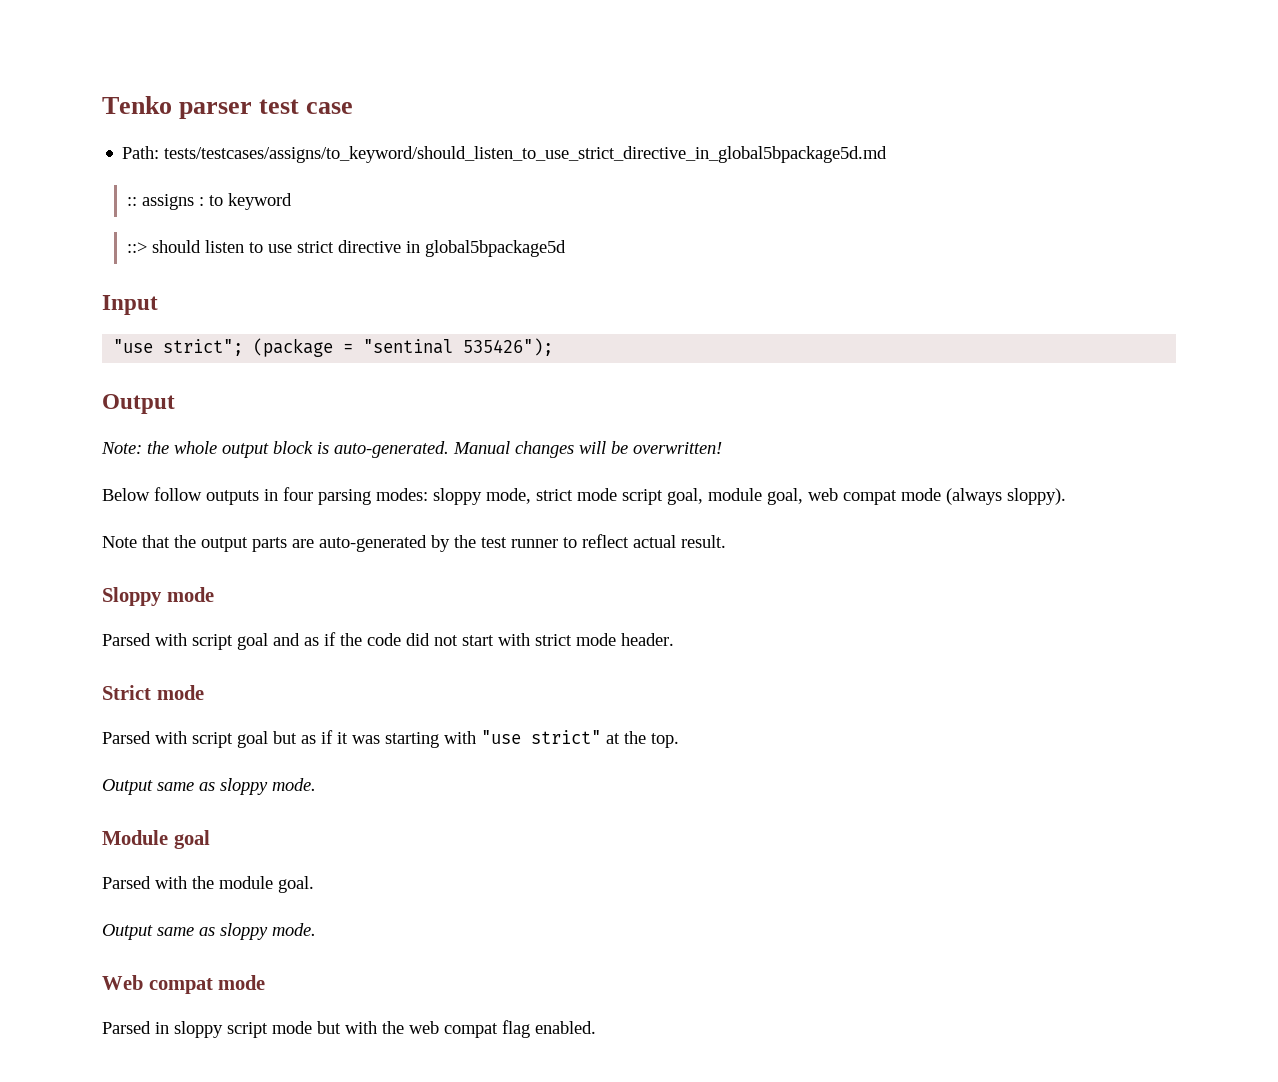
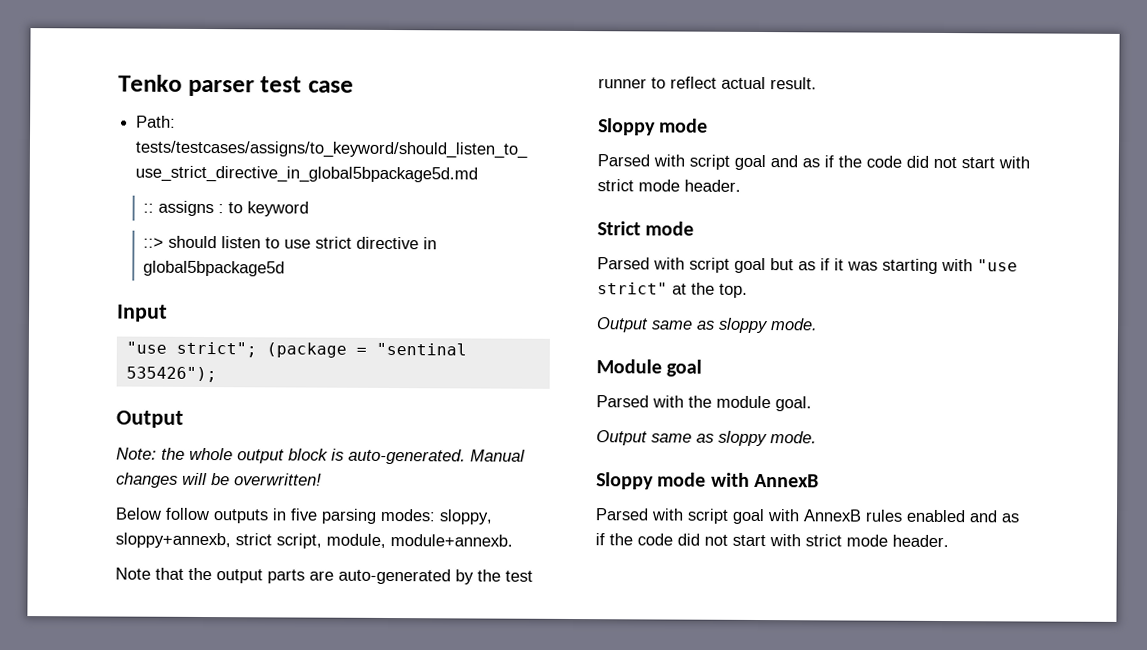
[283,487,313,501] four -> [290,508,318,521] five
[433,488,1066,505] sloppy mode, strict mode script goal, module goal, web compat mode (always sloppy). -> [439,509,493,525] [115,532,513,549] sloppy, sloppy+annexb, strict script, module, module+annexb.
[102,975,266,994] [102,1020,596,1038] Web compat mode // Parsed in sloppy script mode but with the web compat flag enabled. -> [596,472,819,490] [595,508,1019,525] [595,533,949,548] Sloppy mode with AnnexB // Parsed with script goal with AnnexB rules enabled and as if the code did not start with strict mode header.

